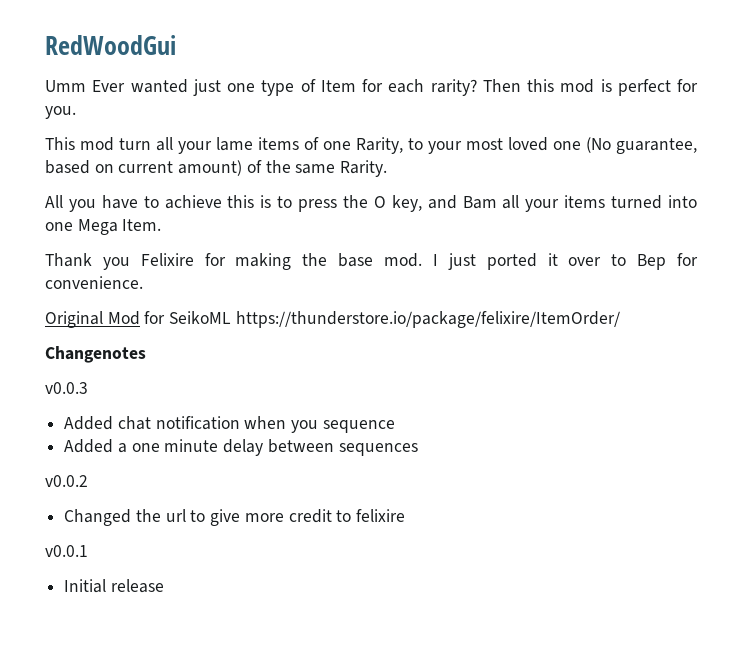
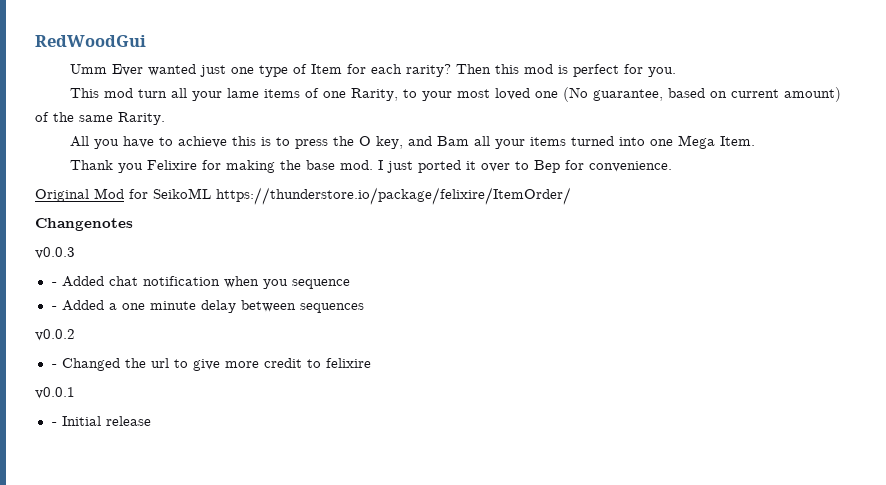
(88, 388) none -> [51,282,57,286] -
(395, 426) none -> [51,306,57,310] -
(88, 481) none -> [51,364,57,368] -
(88, 551) none -> [51,422,57,426] -

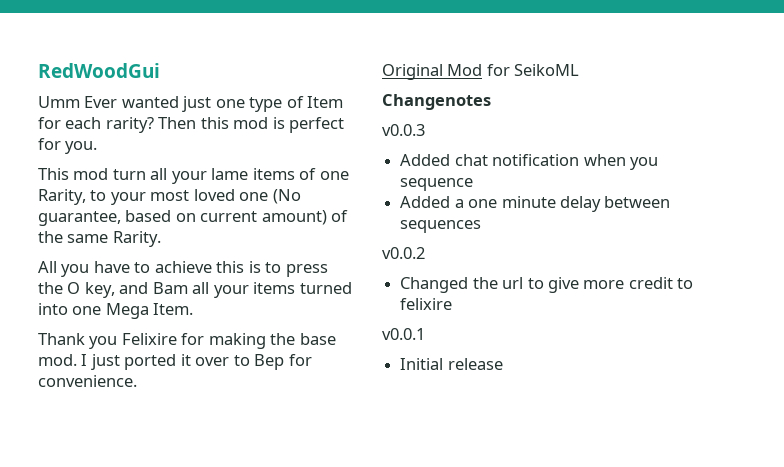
[216,187,571,205] https://thunderstore.io/package/felixire/ItemOrder/ -> (580, 70) none
[51,282,57,286] - -> (425, 130) none
[51,306,57,310] - -> (474, 184) none
[51,364,57,368] - -> (425, 253) none
[51,422,57,426] - -> (425, 334) none

